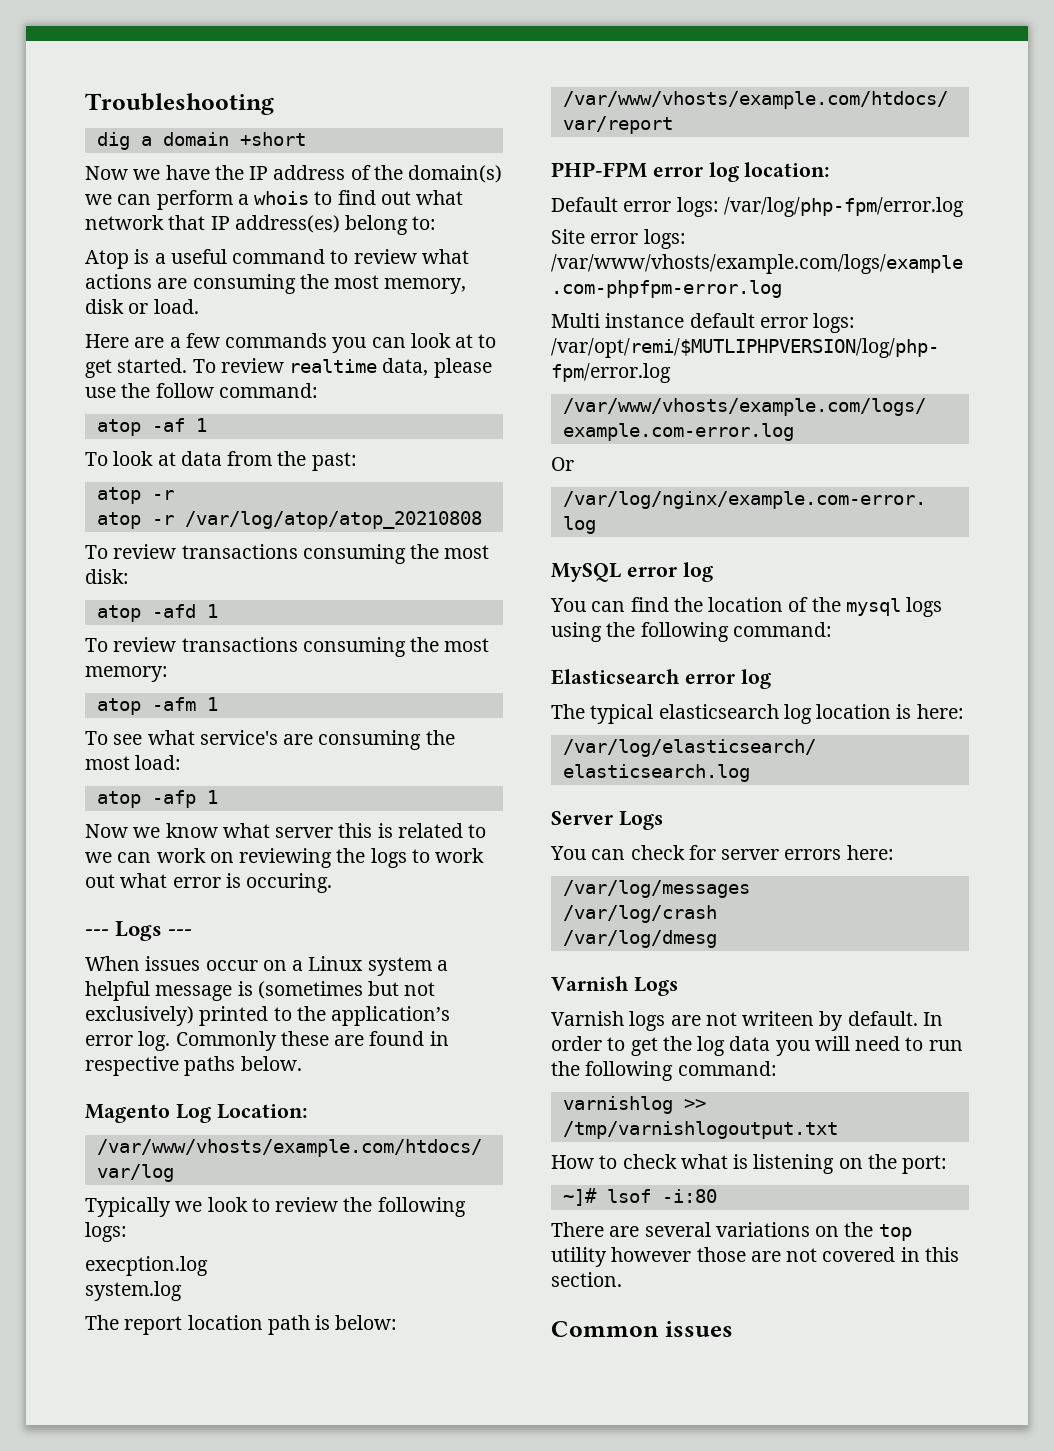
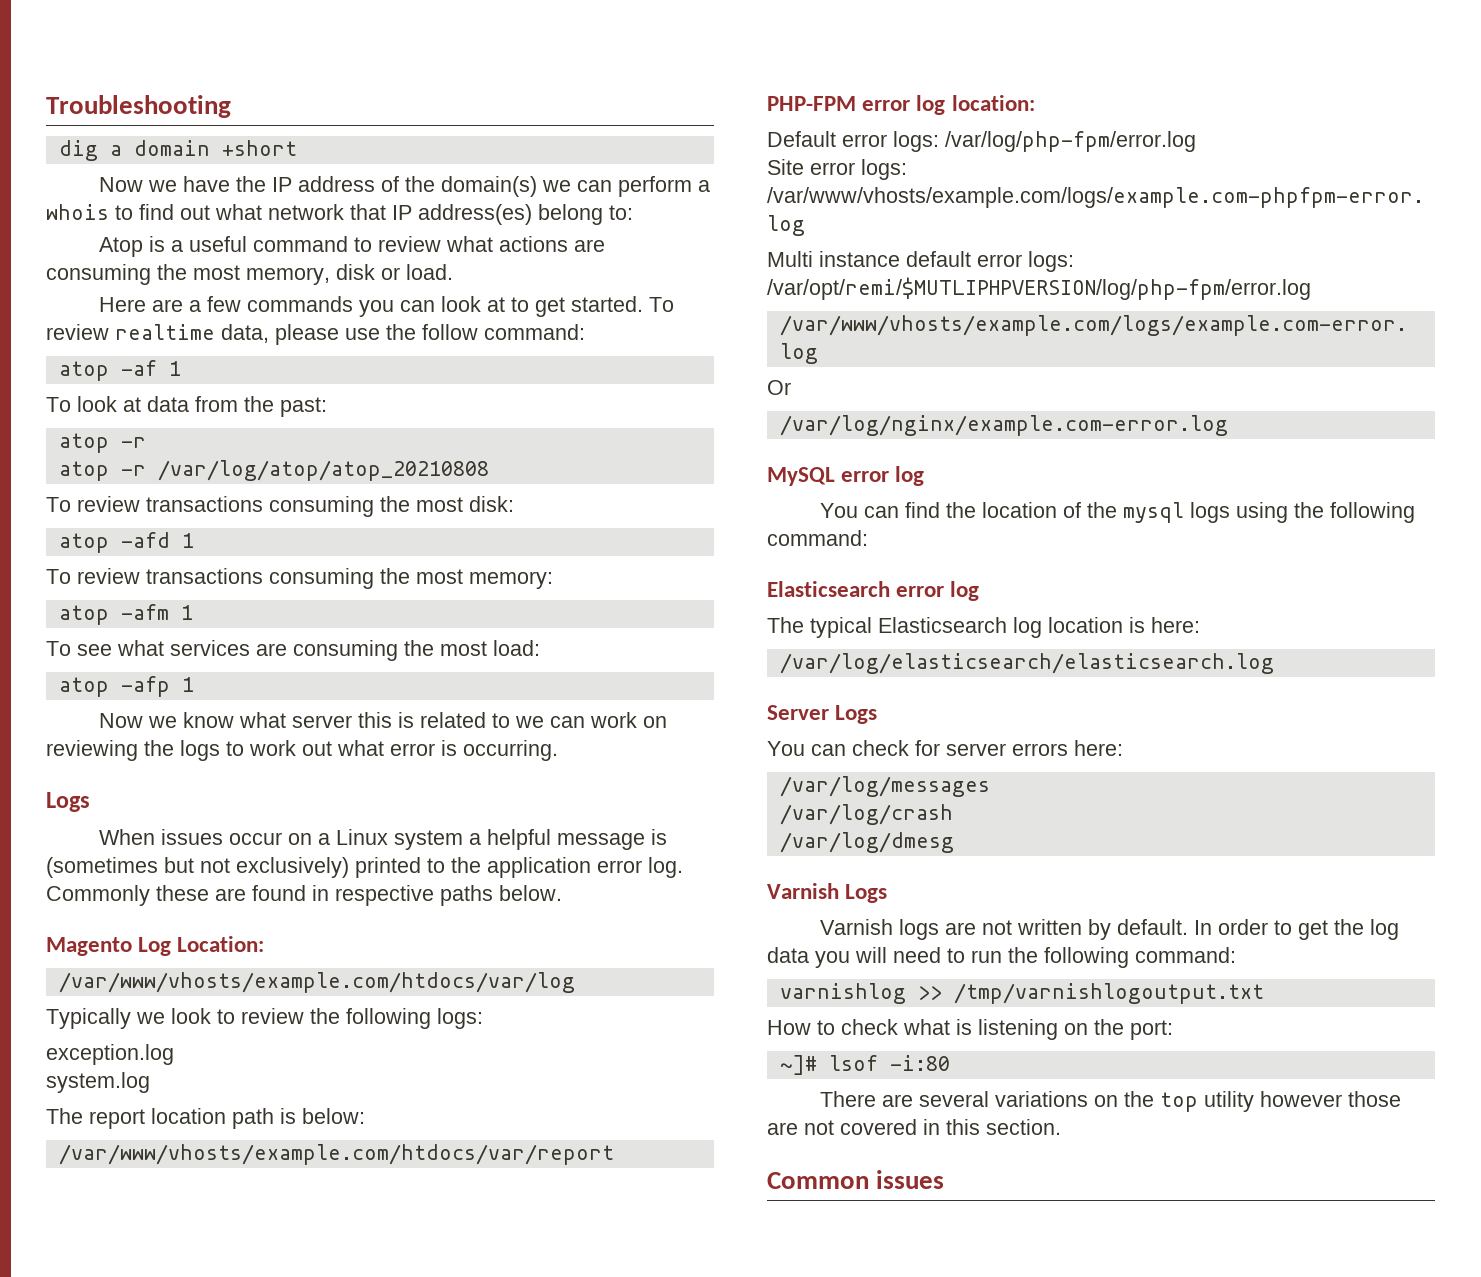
[199,730,278,745] service's -> [170,640,250,656] services
[246,873,333,893] [85,921,193,941] occuring. // --- Logs --- -> [463,740,558,761] [46,792,90,812] occurring. // Logs
[331,1006,451,1026] application’s -> [487,857,591,878] application
[85,1256,208,1276] execption.log -> [46,1044,174,1065] exception.log
[658,704,779,719] elasticsearch -> [878,617,1007,633] Elasticsearch
[742,1011,815,1026] writeen -> [1016,919,1082,935] written

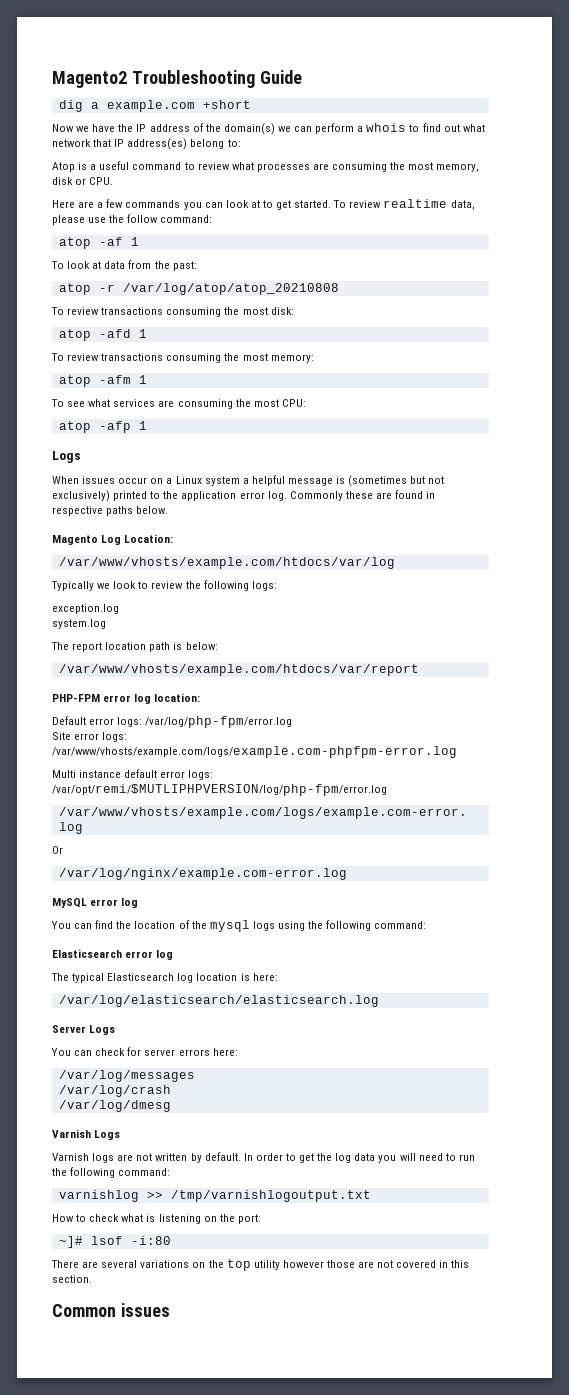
(46, 106) none -> [52,71,127,88] Magento2
(231, 106) none -> [259,70,302,84] Guide
[133,140,210,156] domain -> [106,100,195,112] example.com
[498,236,568,252] actions -> [256,163,310,172] processes
[406,264,453,280] load. -> [89,177,114,185] CPU.
[58,461,146,481] // atop -r -> (115, 288) none
[493,640,540,656] load: -> [281,399,306,407] CPU:
[98,712,667,728] [46,740,558,761] // Now we know what server this is related to we can work on reviewing the logs to work out what error is occurring. -> (147, 425) none

